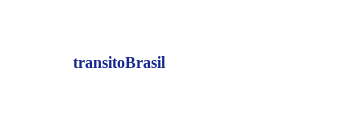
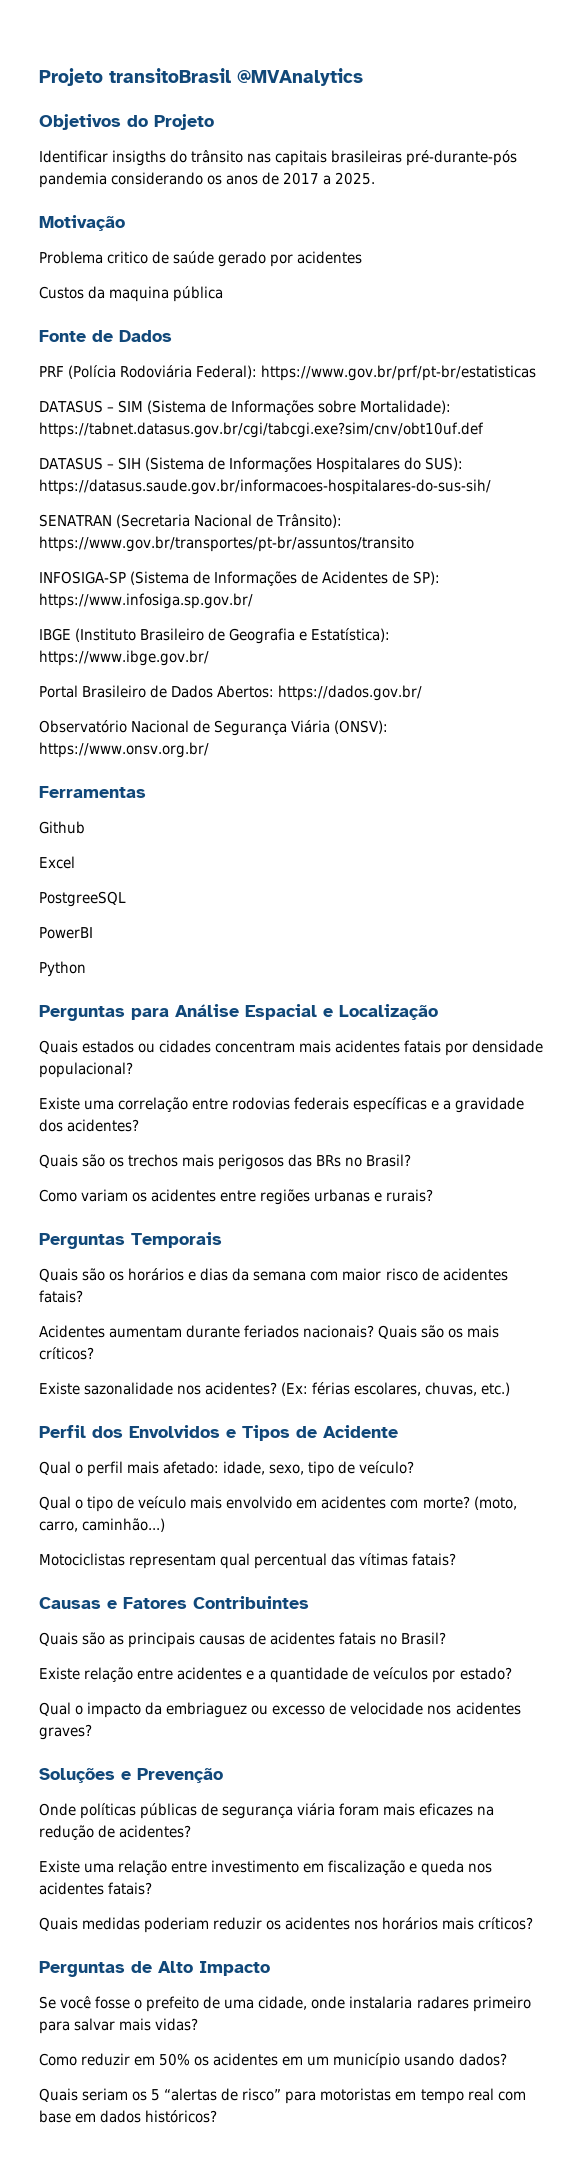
[73,56,166,68] transitoBrasil -> [39,68,363,86] [39,114,214,130] [39,150,518,166] [39,172,376,188] [39,215,125,231] [39,251,363,267] [39,286,224,302] [39,330,172,342] [39,365,537,381] [39,400,452,415] [39,422,484,438] [39,457,464,473] [39,479,491,495] [39,514,343,528] [39,536,414,552] [39,571,441,586] [39,593,253,609] [39,628,391,644] [39,650,209,666] [39,685,423,701] [39,720,389,736] [39,742,209,758] [39,786,146,798] [39,821,85,834] [39,856,75,869] [39,891,126,907] [39,927,93,939] [39,961,86,977] [39,1004,438,1021] [39,1040,544,1056] [39,1062,133,1078] [39,1097,525,1113] [39,1119,140,1132] [39,1154,412,1170] [39,1189,434,1205] [39,1232,222,1249] [39,1268,508,1282] [39,1290,83,1303] [39,1325,500,1339] [39,1347,94,1360] [39,1382,511,1396] [39,1425,398,1441] [39,1461,415,1477] [39,1496,517,1512] [39,1518,166,1532] [39,1553,457,1569] [39,1596,309,1609] [39,1632,447,1648] [39,1667,512,1683] [39,1702,521,1718] [39,1724,92,1740] [39,1768,223,1783] [39,1803,495,1819] [39,1825,192,1840] [39,1860,493,1876] [39,1882,153,1895] [39,1917,534,1933] [39,1961,270,1977] [39,1996,531,2012] [39,2018,199,2034] [39,2053,507,2069] [39,2088,526,2104] [39,2110,218,2123] Projeto transitoBrasil @MVAnalytics // Objetivos do Projeto // Identificar insigths do trânsito nas capitais brasileiras pré-durante-pós pandemia considerando os anos de 2017 a 2025. // Motivação // Problema critico de saúde gerado por acidentes // Custos da maquina pública // Fonte de Dados // PRF (Polícia Rodoviária Federal): https://www.gov.br/prf/pt-br/estatisticas // DATASUS – SIM (Sistema de Informações sobre Mortalidade): https://tabnet.datasus.gov.br/cgi/tabcgi.exe?sim/cnv/obt10uf.def // DATASUS – SIH (Sistema de Informações Hospitalares do SUS): https://datasus.saude.gov.br/informacoes-hospitalares-do-sus-sih/ // SENATRAN (Secretaria Nacional de Trânsito): https://www.gov.br/transportes/pt-br/assuntos/transito // INFOSIGA-SP (Sistema de Informações de Acidentes de SP): https://www.infosiga.sp.gov.br/ // IBGE (Instituto Brasileiro de Geografia e Estatística): https://www.ibge.gov.br/ // Portal Brasileiro de Dados Abertos: https://dados.gov.br/ // Observatório Nacional de Segurança Viária (ONSV): https://www.onsv.org.br/ // Ferramentas // Github // Excel // PostgreeSQL // PowerBI // Python // Perguntas para Análise Espacial e Localização // Quais estados ou cidades concentram mais acidentes fatais por densidade populacional? // Existe uma correlação entre rodovias federais específicas e a gravidade dos acidentes? // Quais são os trechos mais perigosos das BRs no Brasil? // Como variam os acidentes entre regiões urbanas e rurais? // Perguntas Temporais // Quais são os horários e dias da semana com maior risco de acidentes fatais? // Acidentes aumentam durante feriados nacionais? Quais são os mais críticos? // Existe sazonalidade nos acidentes? (Ex: férias escolares, chuvas, etc.) // Perfil dos Envolvidos e Tipos de Acidente // Qual o perfil mais afetado: idade, sexo, tipo de veículo? // Qual o tipo de veículo mais envolvido em acidentes com morte? (moto, carro, caminhão...) // Motociclistas representam qual percentual das vítimas fatais? // Causas e Fatores Contribuintes // Quais são as principais causas de acidentes fatais no Brasil? // Existe relação entre acidentes e a quantidade de veículos por estado? // Qual o impacto da embriaguez ou excesso de velocidade nos acidentes graves? // Soluções e Prevenção // Onde políticas públicas de segurança viária foram mais eficazes na redução de acidentes? // Existe uma relação entre investimento em fiscalização e queda nos acidentes fatais? // Quais medidas poderiam reduzir os acidentes nos horários mais críticos? // Perguntas de Alto Impacto // Se você fosse o prefeito de uma cidade, onde instalaria radares primeiro para salvar mais vidas? // Como reduzir em 50% os acidentes em um município usando dados? // Quais seriam os 5 “alertas de risco” para motoristas em tempo real com base em dados históricos?

